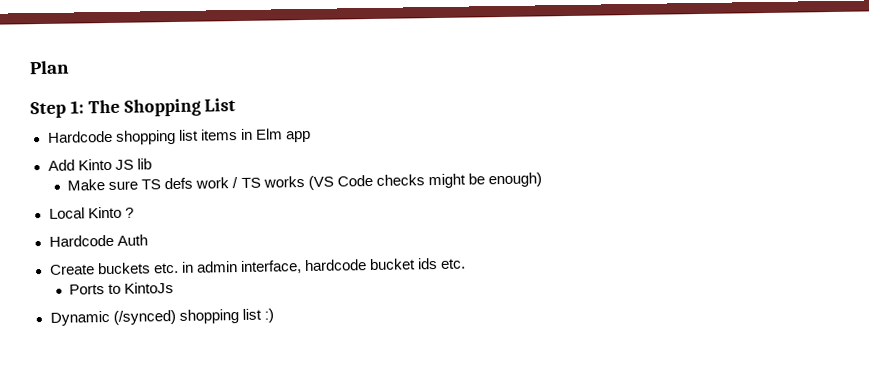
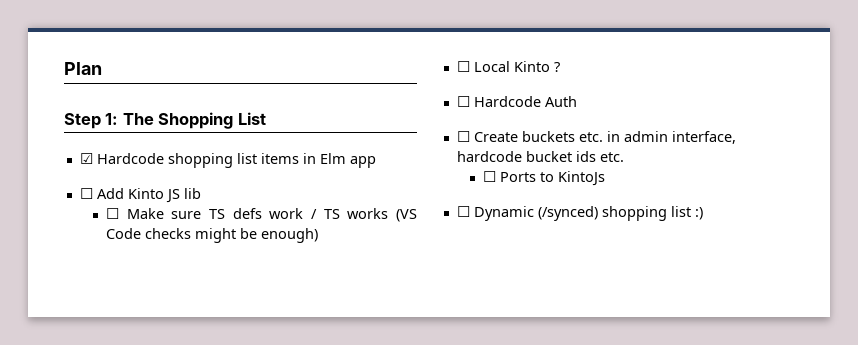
(237, 105) none -> [79,153,93,164] ☑
(311, 136) none -> [79,188,93,199] ☐
(152, 164) none -> [105,208,119,219] ☐
(542, 180) none -> [456,61,470,72] ☐
(134, 212) none -> [456,96,470,107] ☐
(148, 240) none -> [456,131,470,142] ☐
(466, 263) none -> [482,171,496,182] ☐
(175, 288) none -> [456,206,470,217] ☐

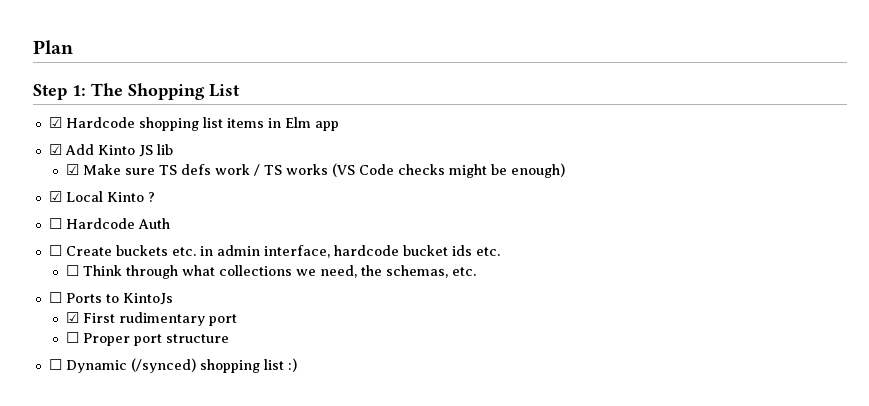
[79,188,93,199] ☐ -> [48,144,62,155] ☑
[105,208,119,219] ☐ -> [65,164,79,175] ☑
[456,61,470,72] ☐ -> [48,191,62,202] ☑
[499,171,605,186] Ports to KintoJs -> [82,265,476,279] [48,292,173,305] [65,312,237,326] [65,332,229,346] Think through what collections we need, the schemas, etc. // ☐ Ports to KintoJs // ☑ First rudimentary port // ☐ Proper port structure

